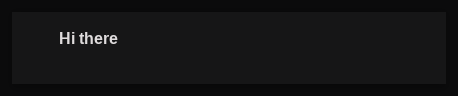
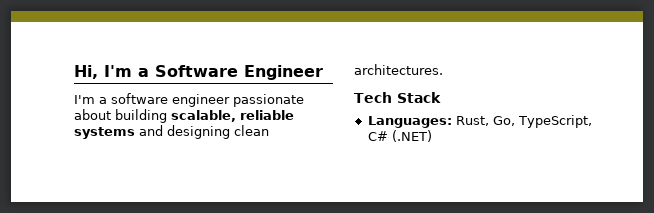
[59,32,119,44] Hi there -> [74,65,323,80] [74,93,304,107] [74,109,294,123] [74,125,269,139] [354,64,443,75] [354,92,441,103] [367,115,592,128] [367,130,432,142] Hi, I'm a Software Engineer // I'm a software engineer passionate about building scalable, reliable systems and designing clean architectures. // Tech Stack // Languages: Rust, Go, TypeScript, C# (.NET)

